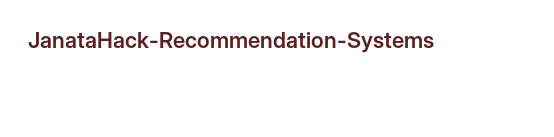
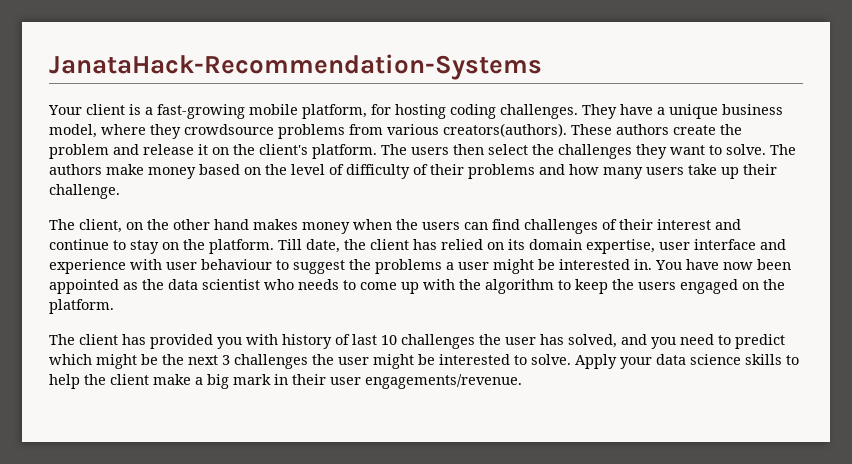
(434, 42) none -> [48,104,783,119] [49,123,742,139] [49,144,796,159] [49,164,777,179] [49,184,120,199] [49,219,741,234] [49,239,786,254] [49,259,791,274] [49,279,785,294] [49,299,114,314] [49,334,785,349] [49,354,799,369] [49,374,522,389] // Your client is a fast-growing mobile platform, for hosting coding challenges. They have a unique business model, where they crowdsource problems from various creators(authors). These authors create the problem and release it on the client's platform. The users then select the challenges they want to solve. The authors make money based on the level of difficulty of their problems and how many users take up their challenge. // The client, on the other hand makes money when the users can find challenges of their interest and continue to stay on the platform. Till date, the client has relied on its domain expertise, user interface and experience with user behaviour to suggest the problems a user might be interested in. You have now been appointed as the data scientist who needs to come up with the algorithm to keep the users engaged on the platform. // The client has provided you with history of last 10 challenges the user has solved, and you need to predict which might be the next 3 challenges the user might be interested to solve. Apply your data science skills to help the client make a big mark in their user engagements/revenue.

